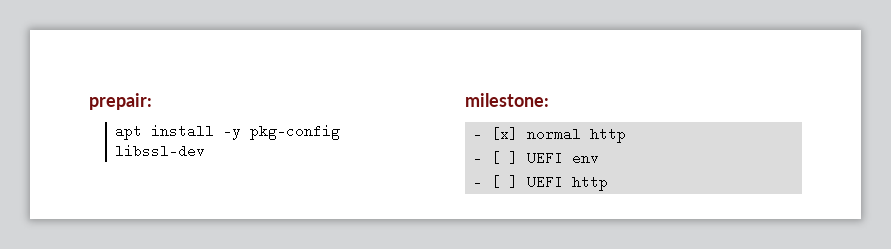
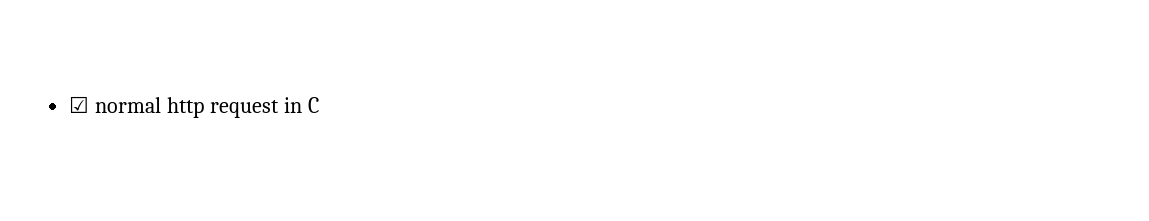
[89,93,152,110] [114,124,340,140] [114,144,205,158] [465,93,549,107] [473,127,627,143] [473,151,600,165] [473,175,609,191] prepair: // apt install -y pkg-config libssl-dev // milestone: // - [x] normal http // - [ ] UEFI env // - [ ] UEFI http -> [69,96,319,118] ☑ normal http request in C

